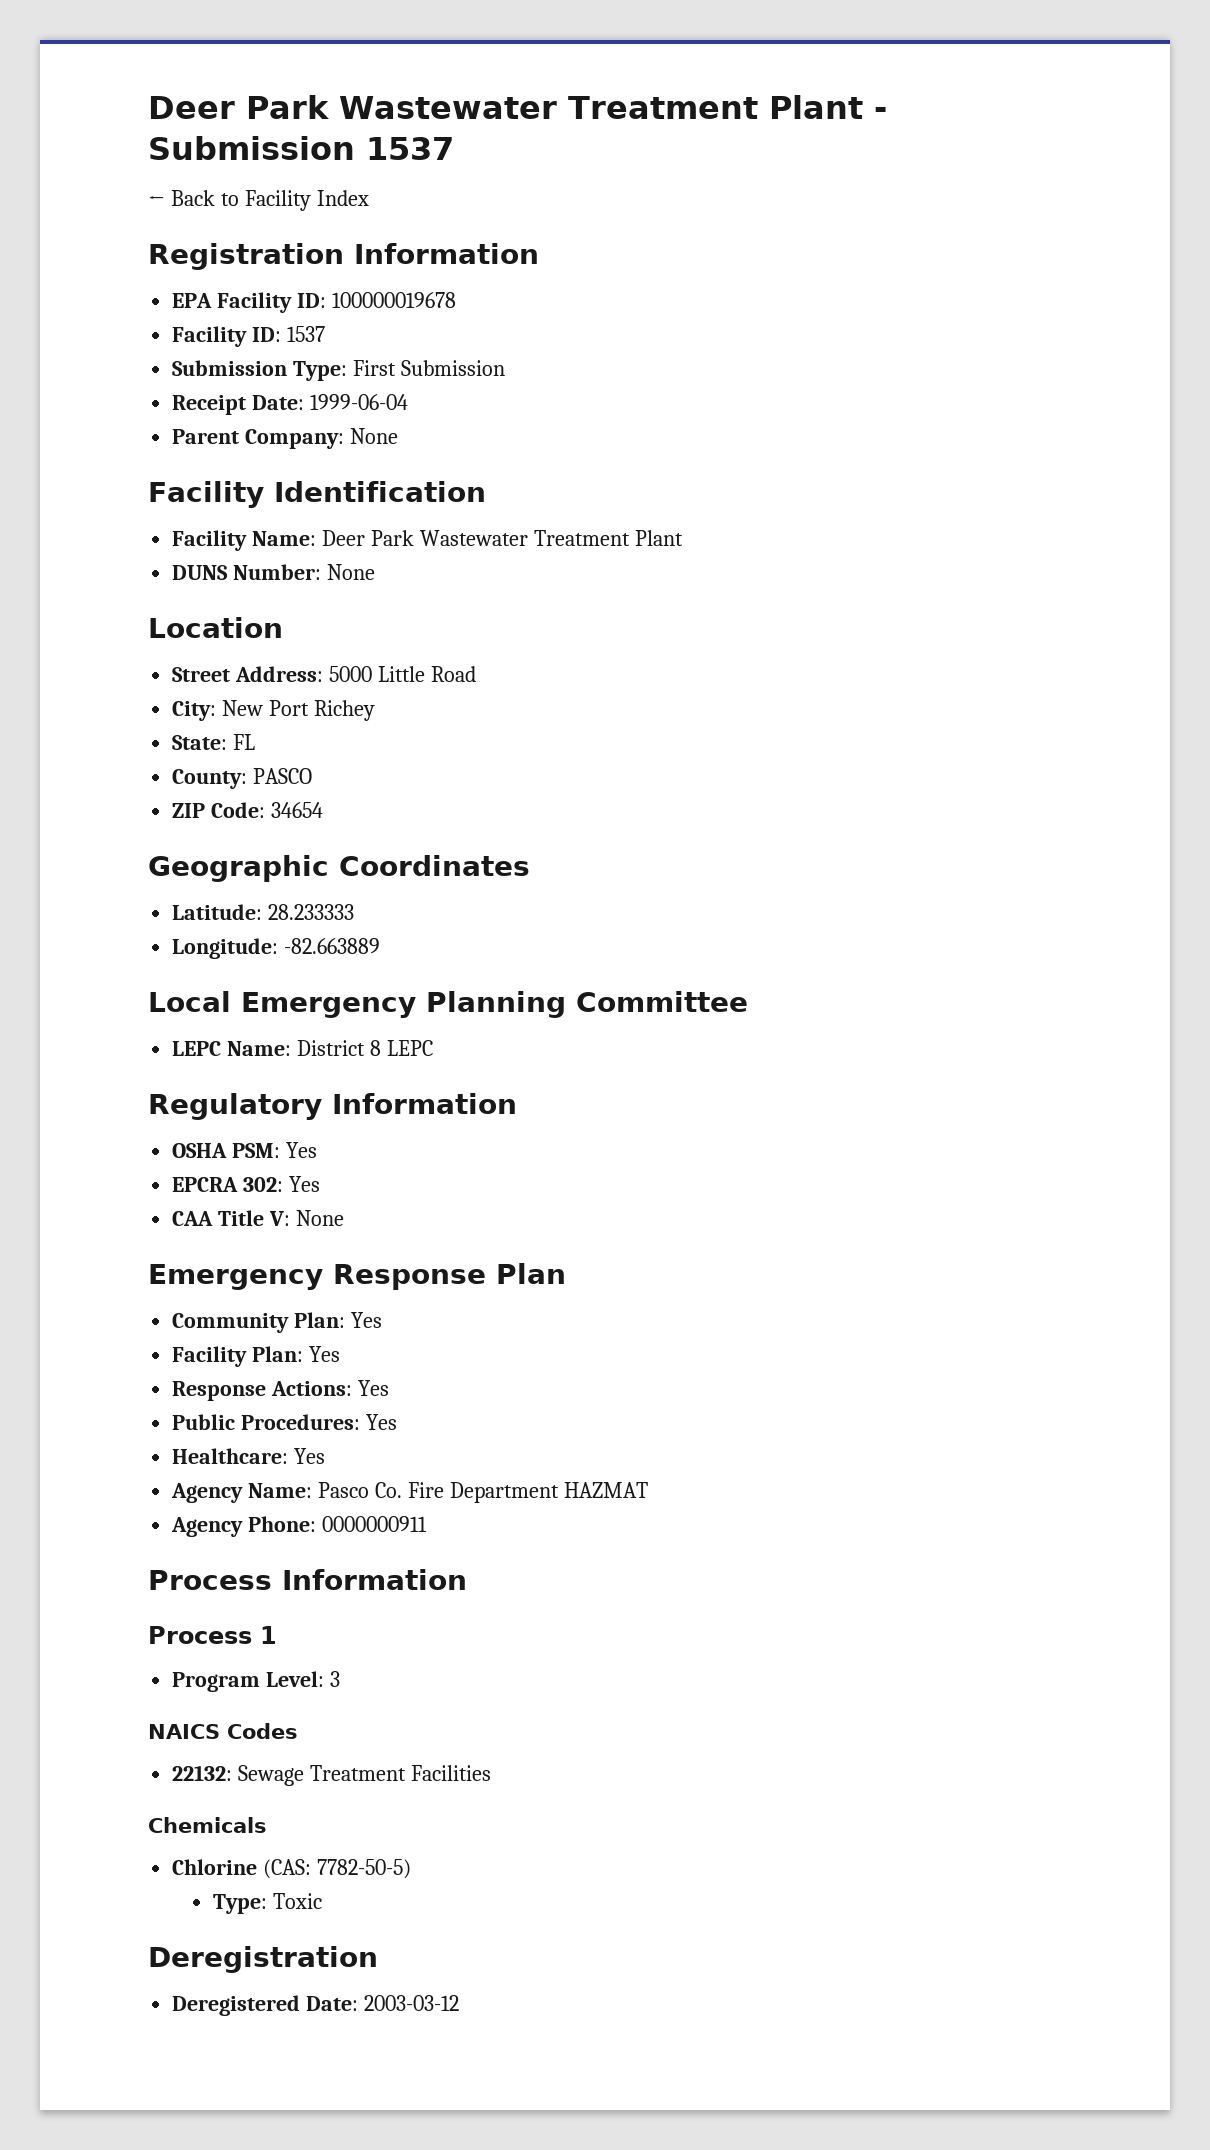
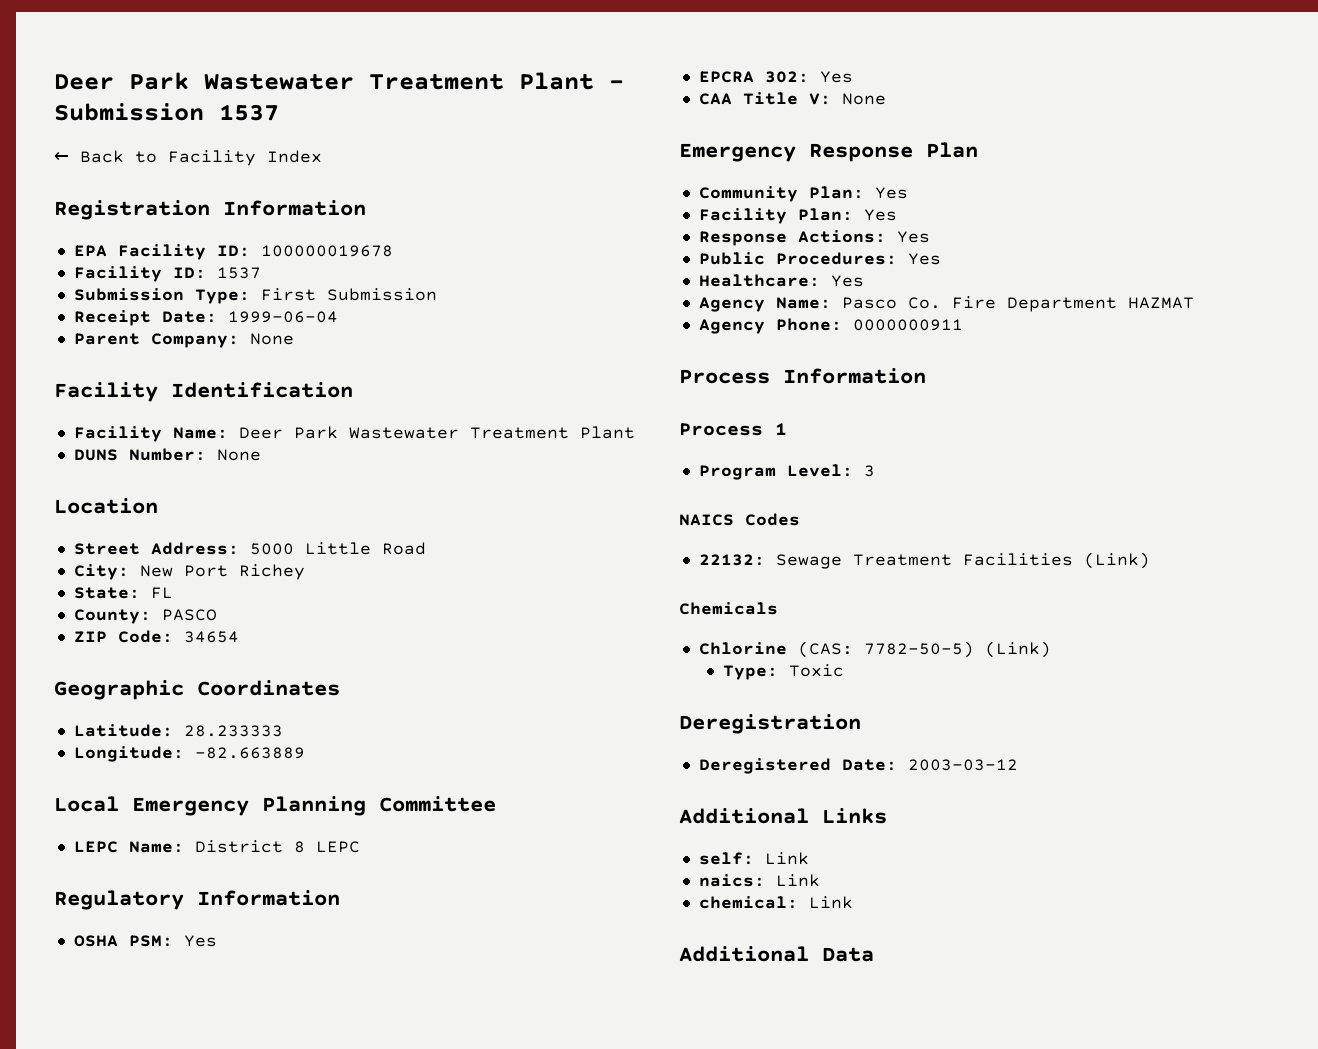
(492, 1773) none -> [1083,552,1150,569] (Link)
(412, 1869) none -> [984,641,1051,658] (Link)
(460, 2003) none -> [679,808,887,824] [698,852,809,865] [698,874,820,887] [698,896,853,909] [679,946,874,962] // Additional Links // self: Link // naics: Link // chemical: Link // Additional Data

